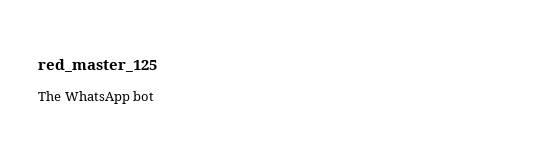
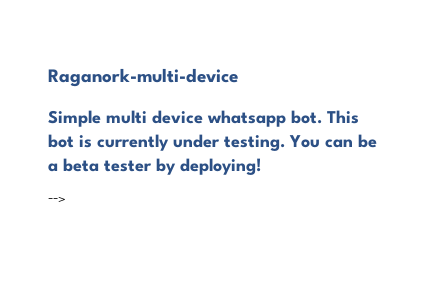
[38,59,157,72] [38,91,155,104] red_master_125 // The WhatsApp bot -> [48,68,238,87] [48,110,359,127] [48,134,377,151] [48,158,261,175] [48,196,66,203] Raganork-multi-device // Simple multi device whatsapp bot. This bot is currently under testing. You can be a beta tester by deploying! // -->

